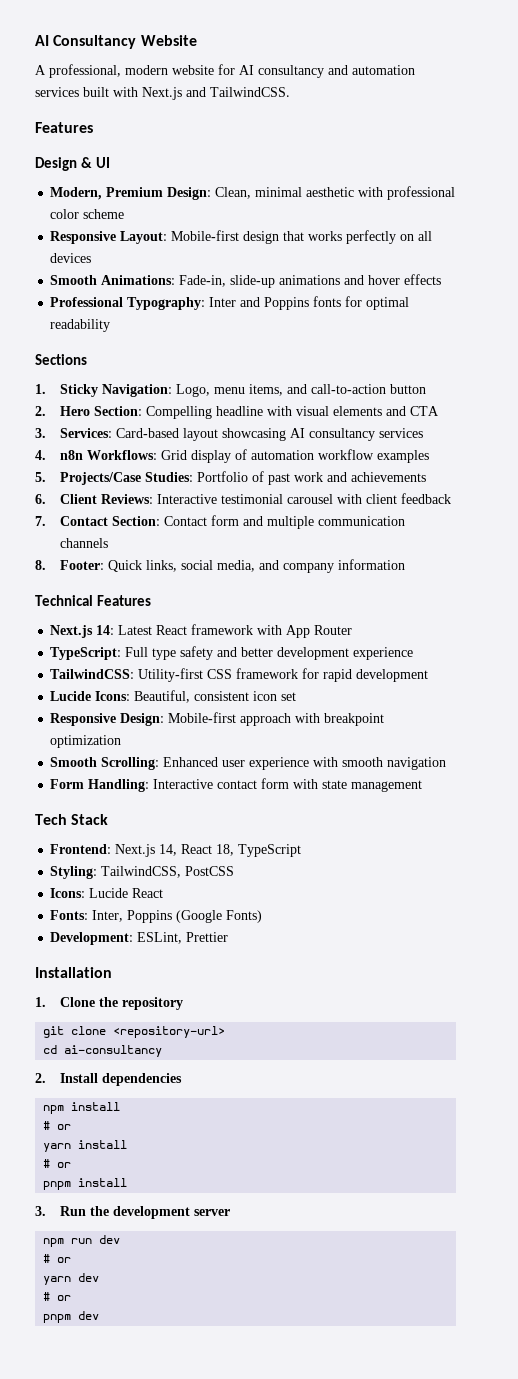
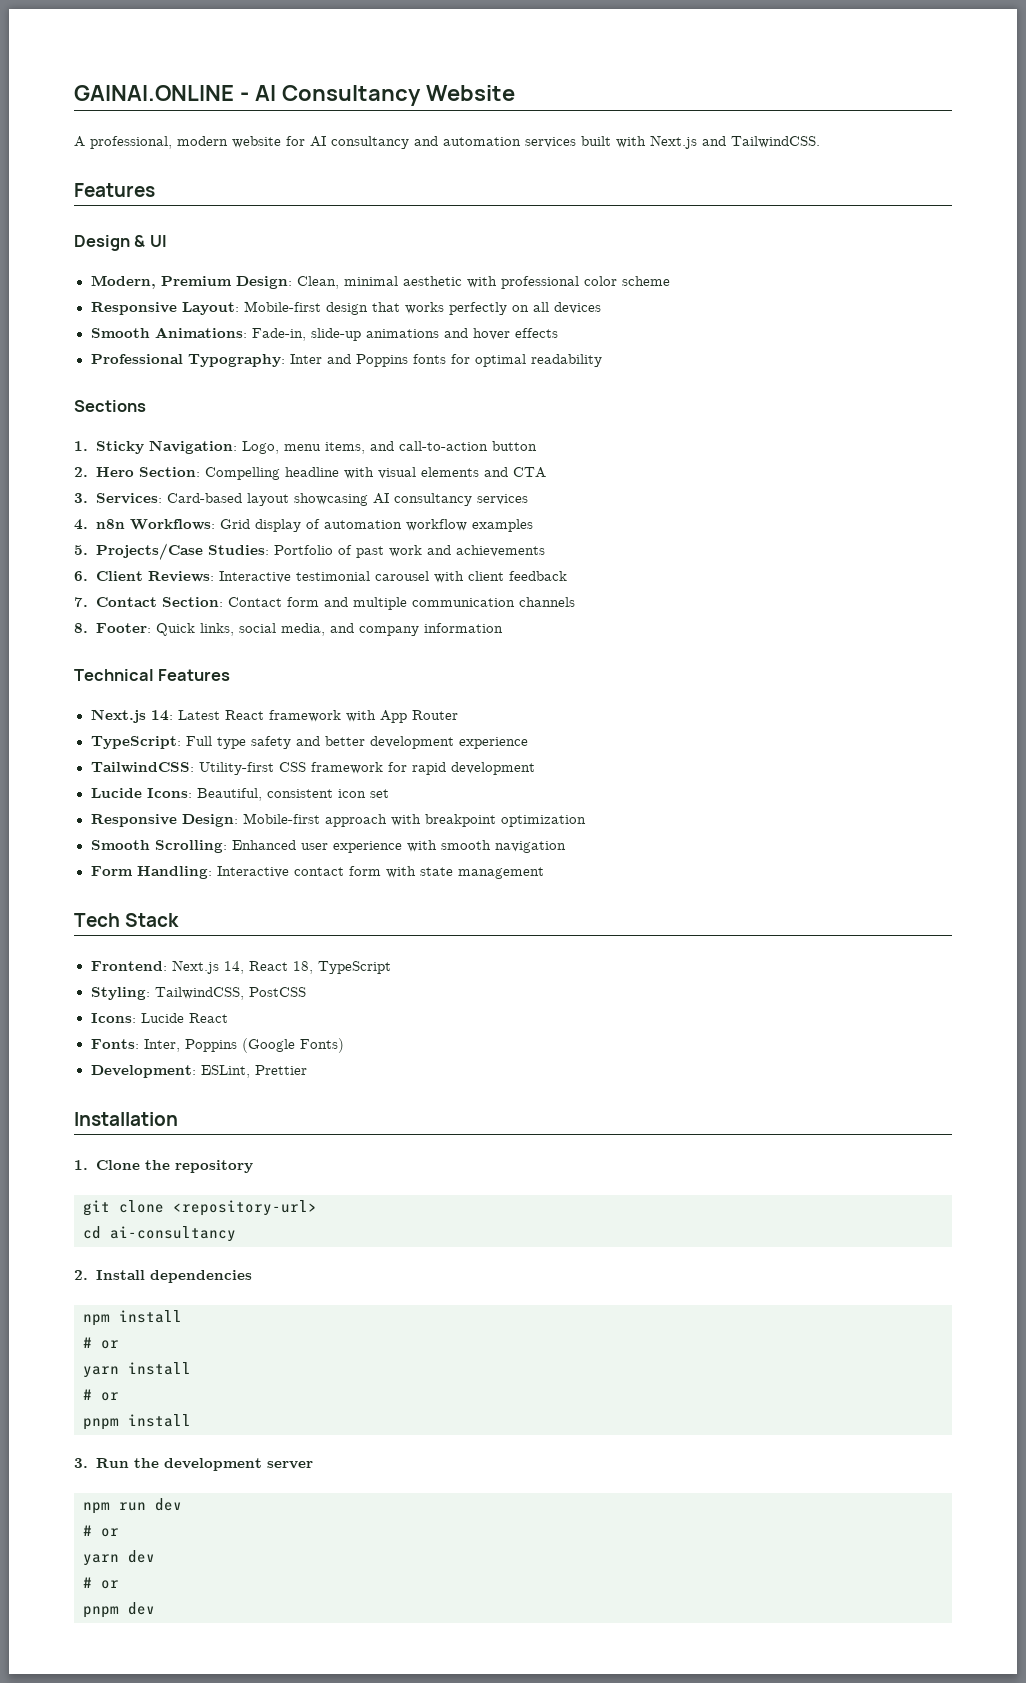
(35, 40) none -> [74,85,249,101] GAINAI.ONLINE -

